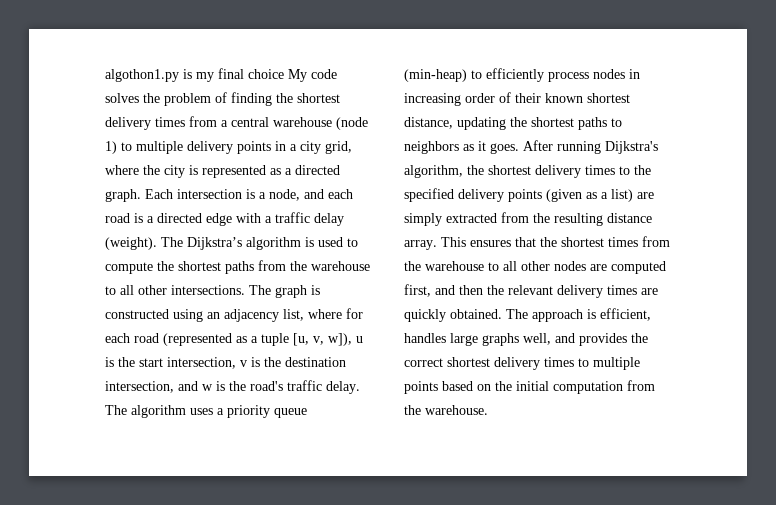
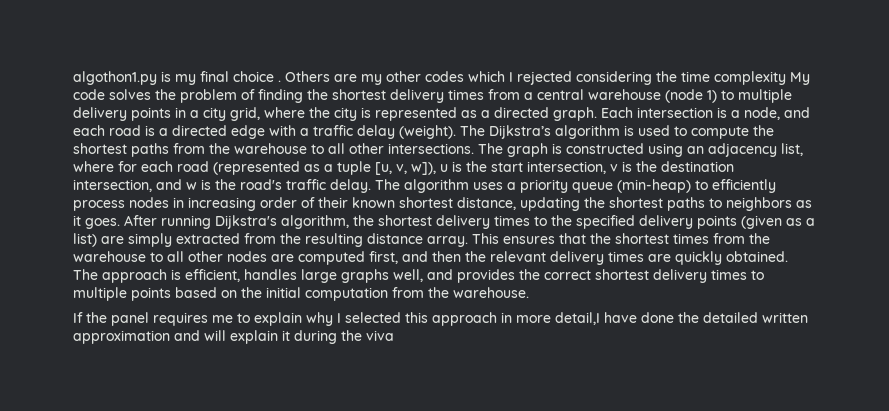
(284, 74) none -> [278,71,786,85] . Others are my other codes which I rejected considering the time complexity
(488, 410) none -> [73,312,808,326] [73,330,394,344] // If the panel requires me to explain why I selected this approach in more detail,I have done the detailed written approximation and will explain it during the viva

